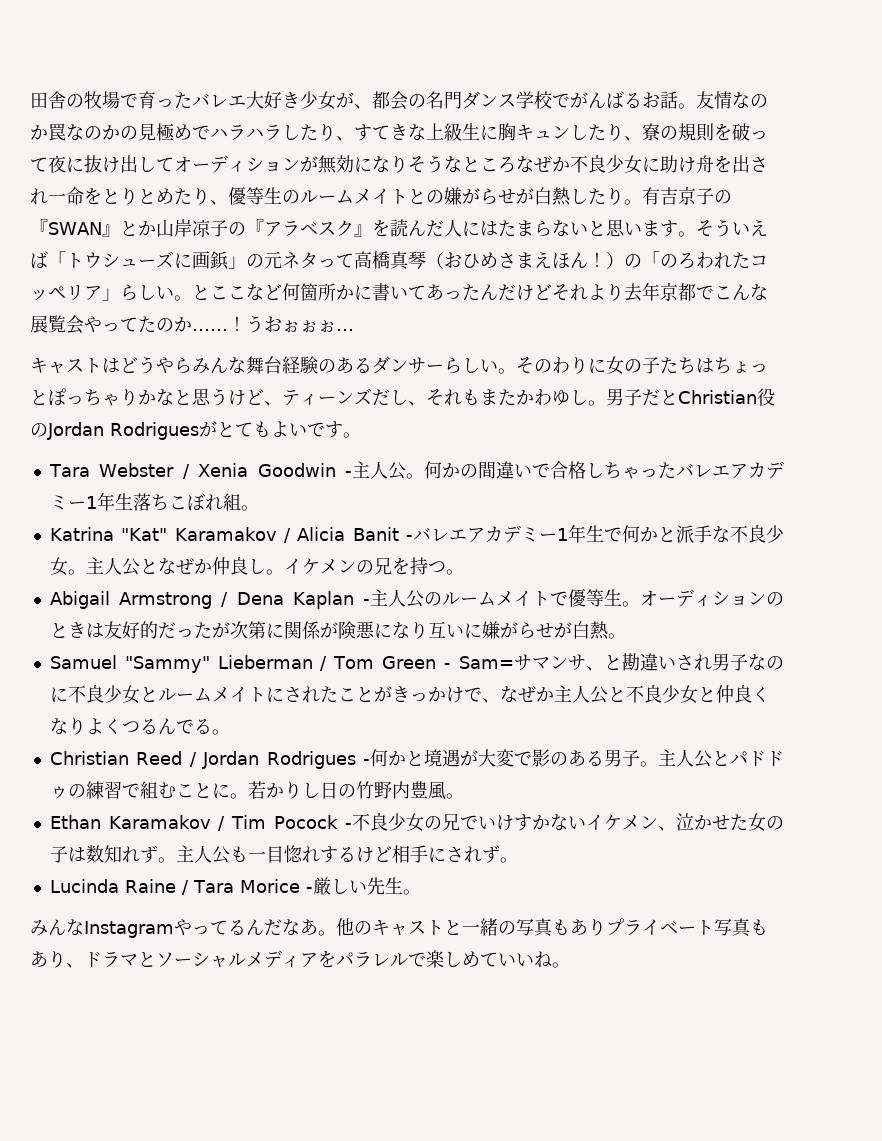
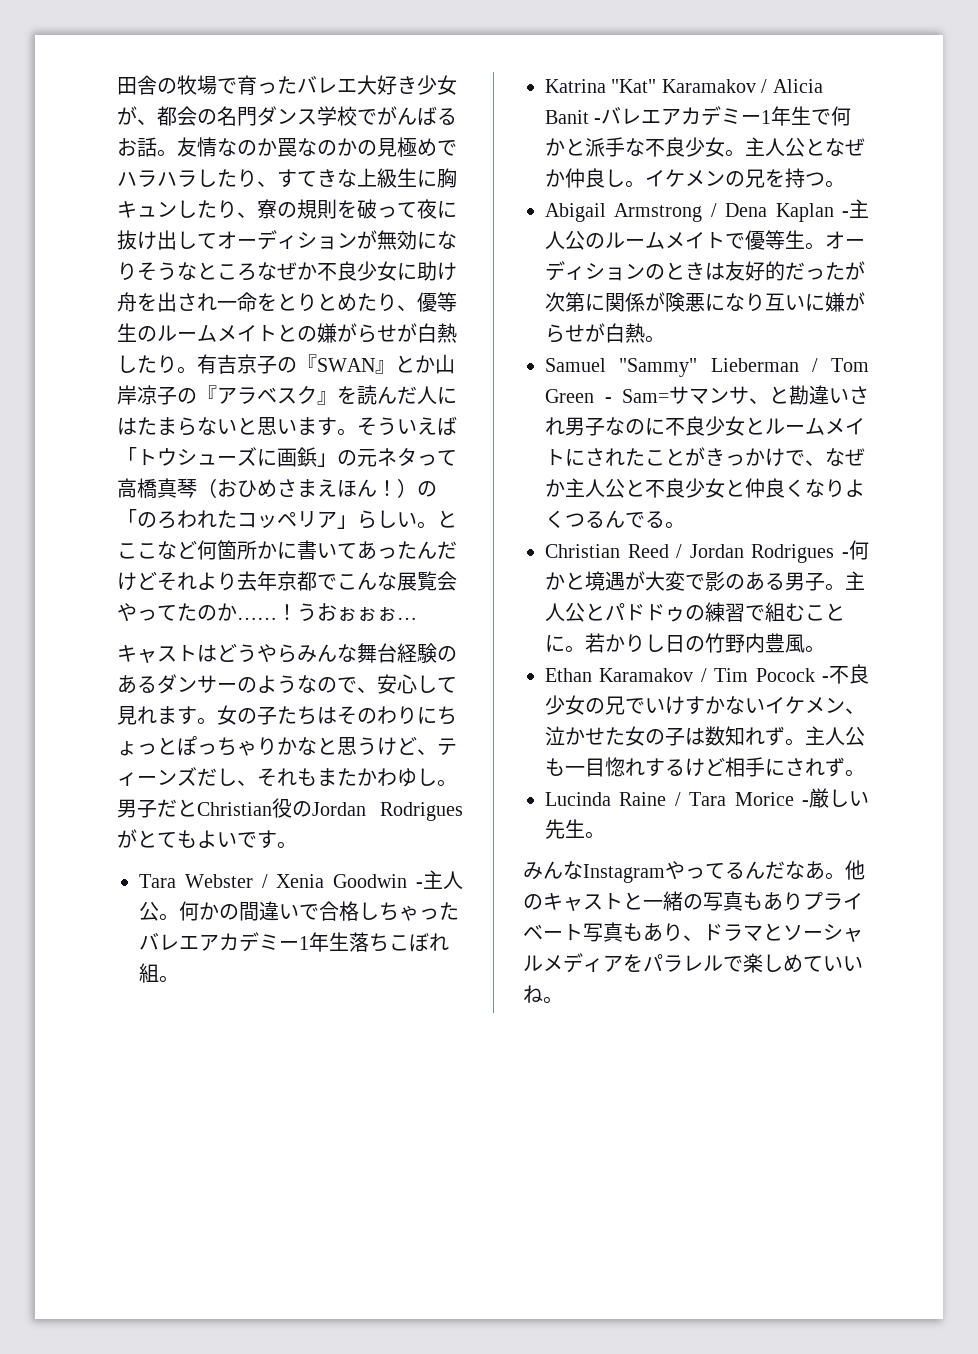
[444,356,606,374] らしい。そのわりに -> [237,674,457,694] [117,706,217,725] のようなので、安心して見れます。
(714, 365) none -> [337,706,437,725] そのわりに

